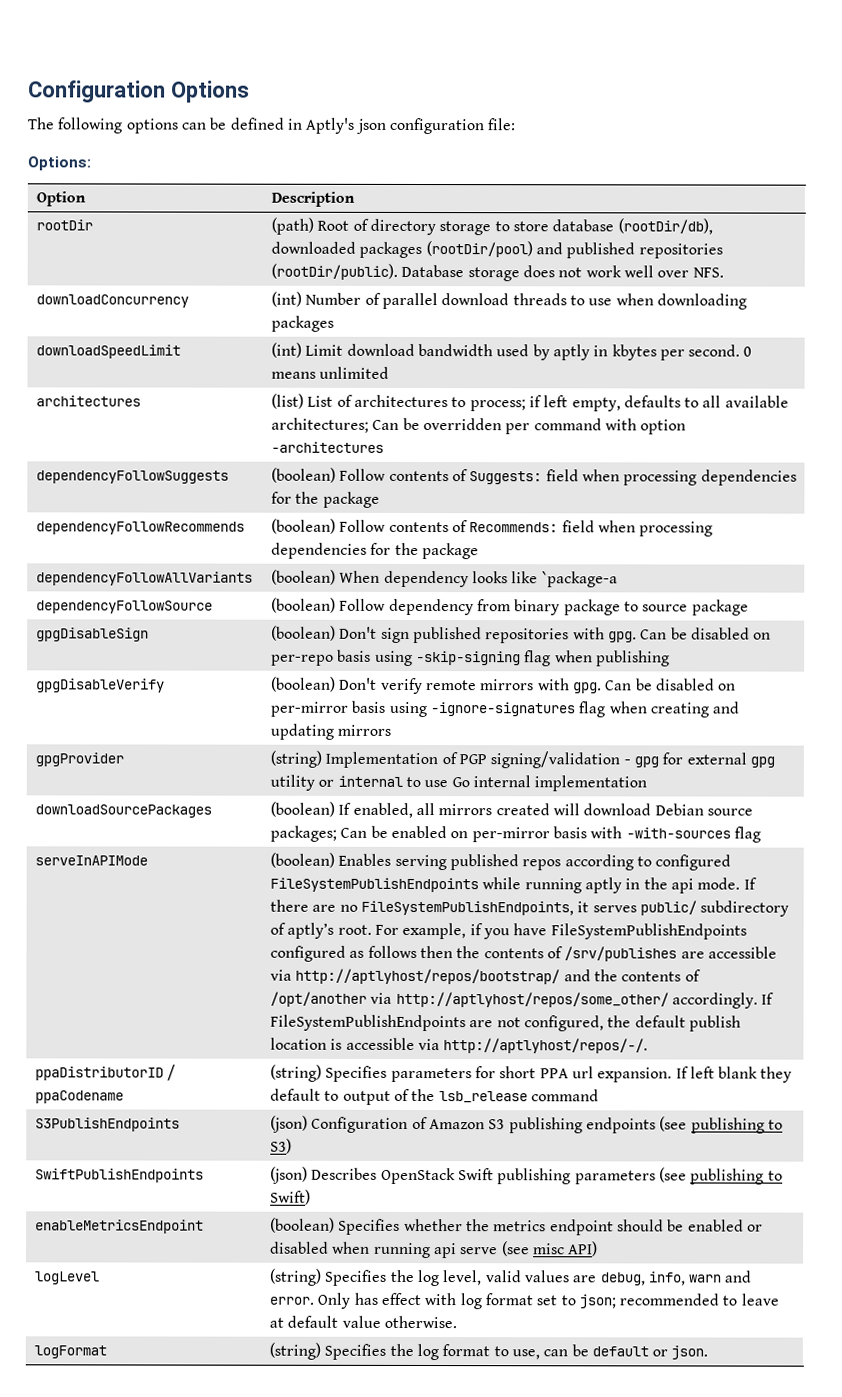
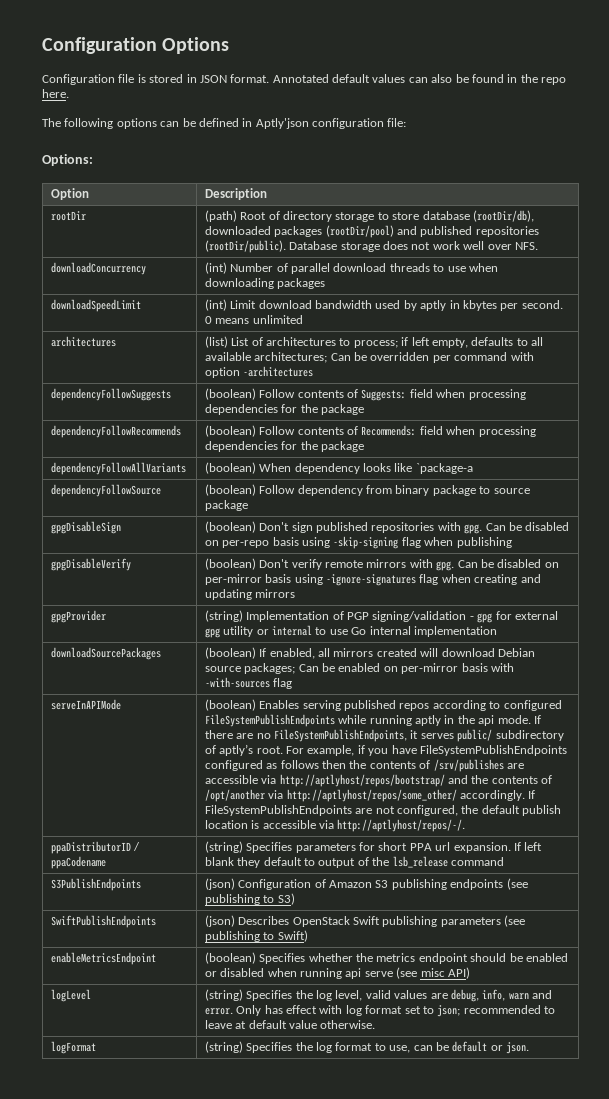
(250, 91) none -> [42,74,566,85] [42,89,69,98] // Configuration file is stored in JSON format. Annotated default values can also be found in the repo here.
[305,117,387,134] Aptly's json -> [255,118,309,129] Aptly'json

